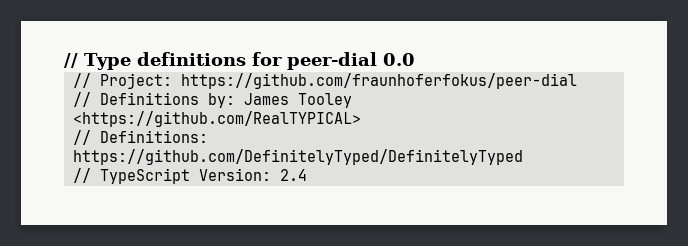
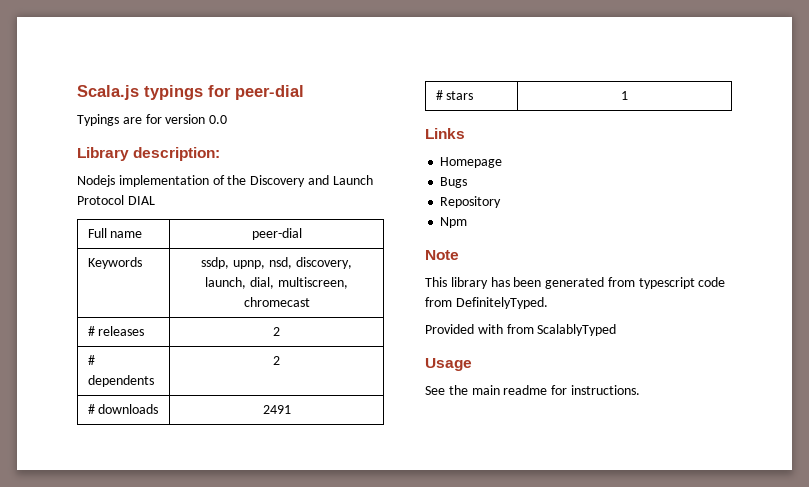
[64,52,246,70] // Type definitions -> [77,85,203,100] Scala.js typings
[382,53,415,66] [73,73,577,89] [73,92,352,108] [73,111,361,127] [73,130,208,145] [73,149,523,165] [73,168,307,184] 0.0 // // Project: https://github.com/fraunhoferfokus/peer-dial // // Definitions by: James Tooley <https://github.com/RealTYPICAL> // // Definitions: https://github.com/DefinitelyTyped/DefinitelyTyped // // TypeScript Version: 2.4 -> [77,114,228,126] [77,147,221,161] [77,175,373,187] [77,195,155,205] [87,228,143,238] [251,228,302,240] [87,257,142,269] [201,257,352,269] [205,277,348,289] [243,297,310,307] [87,326,145,336] [273,327,280,336] [87,355,95,365] [87,375,154,387] [273,356,280,365] [87,404,159,414] [262,405,291,414] [435,90,474,100] [621,91,628,100] [425,128,465,139] [440,157,503,168] [440,177,468,188] [440,196,502,208] [440,217,468,228] [425,250,459,260] [425,277,726,289] [425,297,548,309] [425,324,617,336] [425,358,472,371] [425,385,640,395] // Typings are for version 0.0 // Library description: // Nodejs implementation of the Discovery and Launch Protocol DIAL // Full name | peer-dial // Keywords | ssdp, upnp, nsd, discovery, launch, dial, multiscreen, chromecast // # releases | 2 // # dependents | 2 // # downloads | 2491 // # stars | 1 // Links // Homepage // Bugs // Repository // Npm // Note // This library has been generated from typescript code from DefinitelyTyped. // Provided with from ScalablyTyped // Usage // See the main readme for instructions.

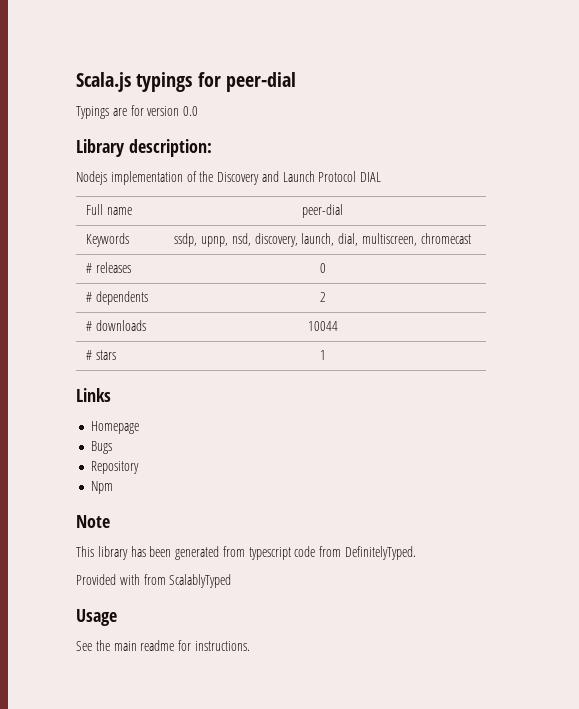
[273,327,280,336] 2 -> [319,263,326,273] 0
[262,405,291,414] 2491 -> [307,321,338,331] 10044

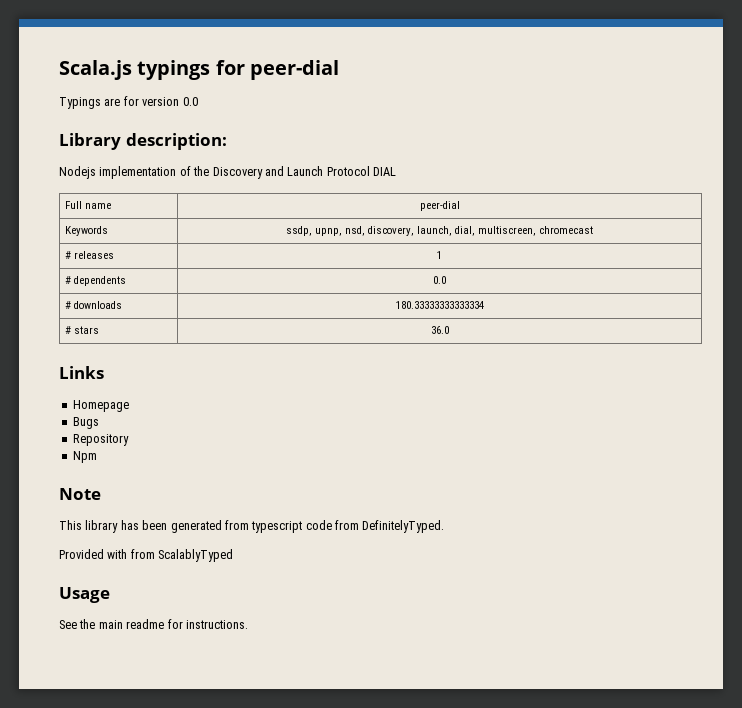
[319,263,326,273] 0 -> [437,251,442,259] 1
[319,292,326,302] 2 -> [433,276,446,284] 0.0
[307,321,338,331] 10044 -> [395,301,484,309] 180.33333333333334
[319,350,326,360] 1 -> [430,326,449,334] 36.0

